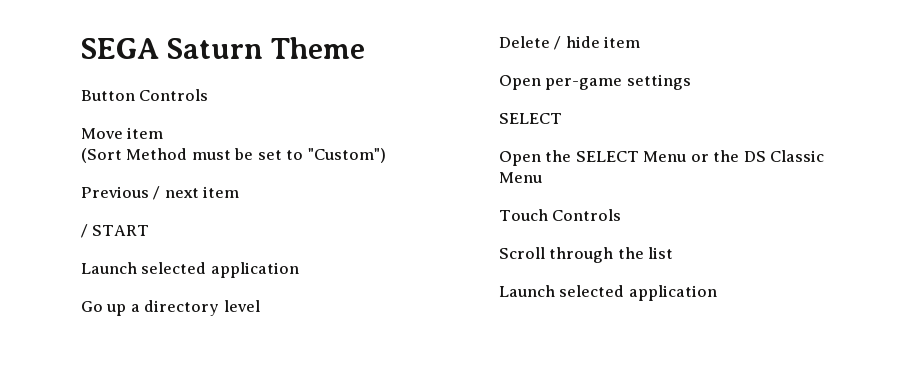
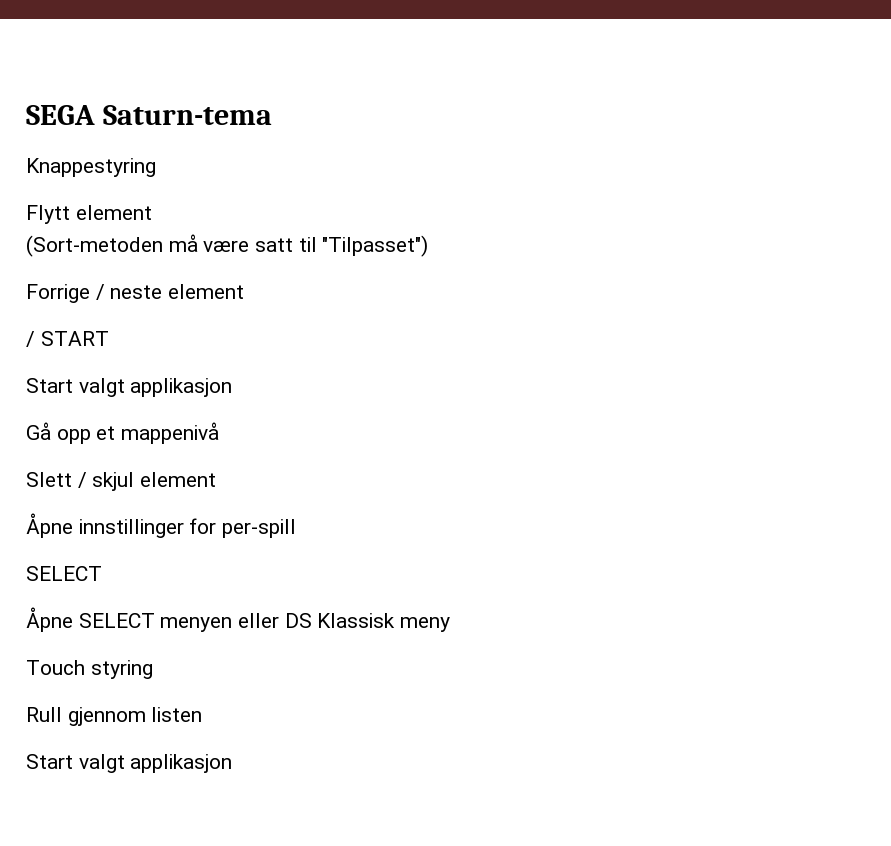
[167,37,366,59] [81,89,209,101] [81,127,164,139] [81,148,386,163] [81,186,240,200] [81,224,150,238] [81,262,299,278] [81,300,260,316] [499,36,641,50] [499,74,691,90] [499,113,562,124] [499,150,825,166] [499,172,542,183] [499,209,622,221] [499,247,674,263] [499,285,717,301] Saturn Theme // Button Controls // Move item // (Sort Method must be set to "Custom") // Previous / next item // / START // Launch selected application // Go up a directory level // Delete / hide item // Open per-game settings // SELECT // Open the SELECT Menu or the DS Classic Menu // Touch Controls // Scroll through the list // Launch selected application -> [103,105,273,125] [26,158,156,177] [26,205,152,224] [26,234,429,257] [26,284,245,303] [26,331,109,347] [26,378,233,397] [26,422,220,444] [26,472,217,491] [26,513,297,538] [26,566,102,581] [26,607,451,632] [26,660,153,679] [26,707,203,726] [26,754,233,773] Saturn-tema // Knappestyring // Flytt element // (Sort-metoden må være satt til "Tilpasset") // Forrige / neste element // / START // Start valgt applikasjon // Gå opp et mappenivå // Slett / skjul element // Åpne innstillinger for per-spill // SELECT // Åpne SELECT menyen eller DS Klassisk meny // Touch styring // Rull gjennom listen // Start valgt applikasjon

